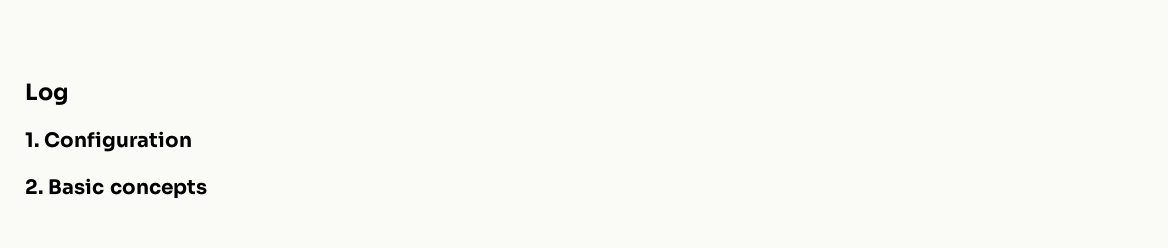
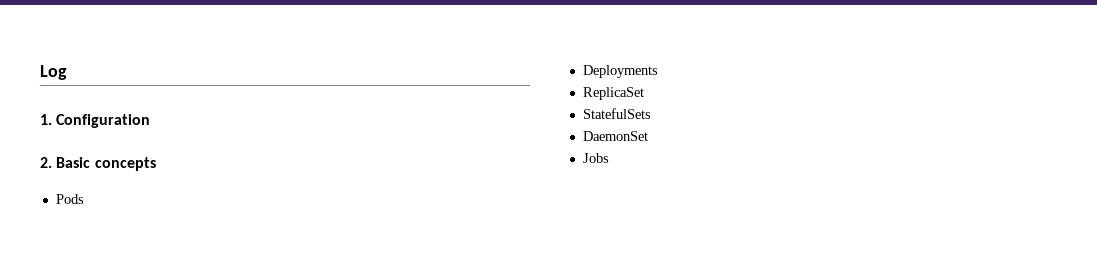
(207, 189) none -> [55,194,84,204] [582,65,658,78] [582,87,644,100] [582,108,651,119] [582,131,648,141] [582,153,609,163] // Pods // Deployments // ReplicaSet // StatefulSets // DaemonSet // Jobs

